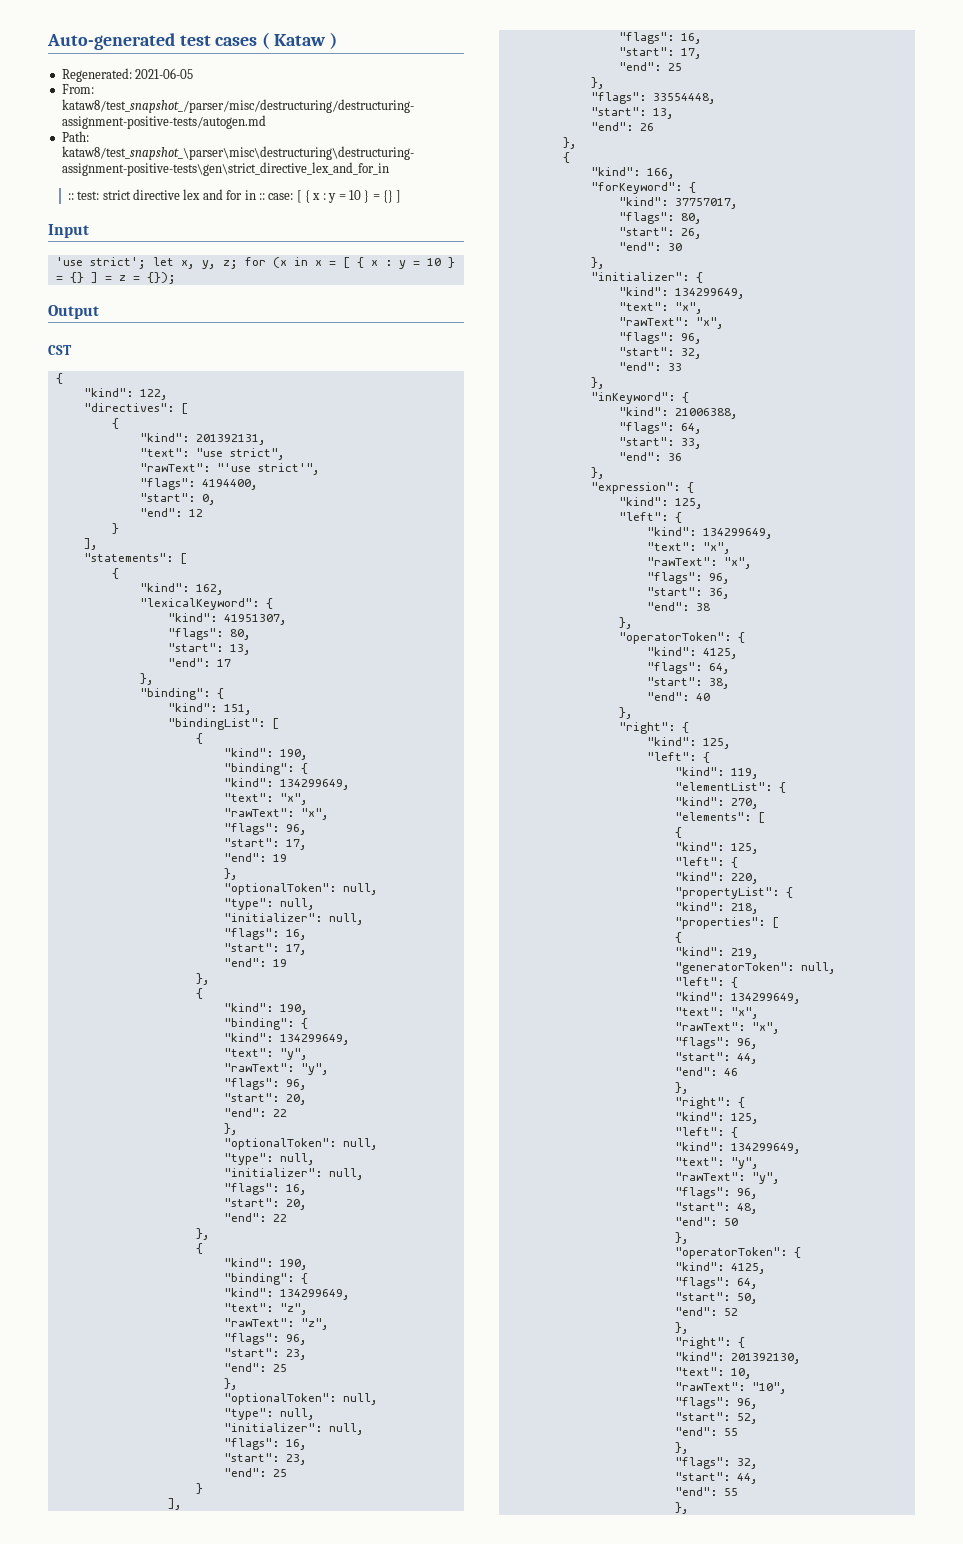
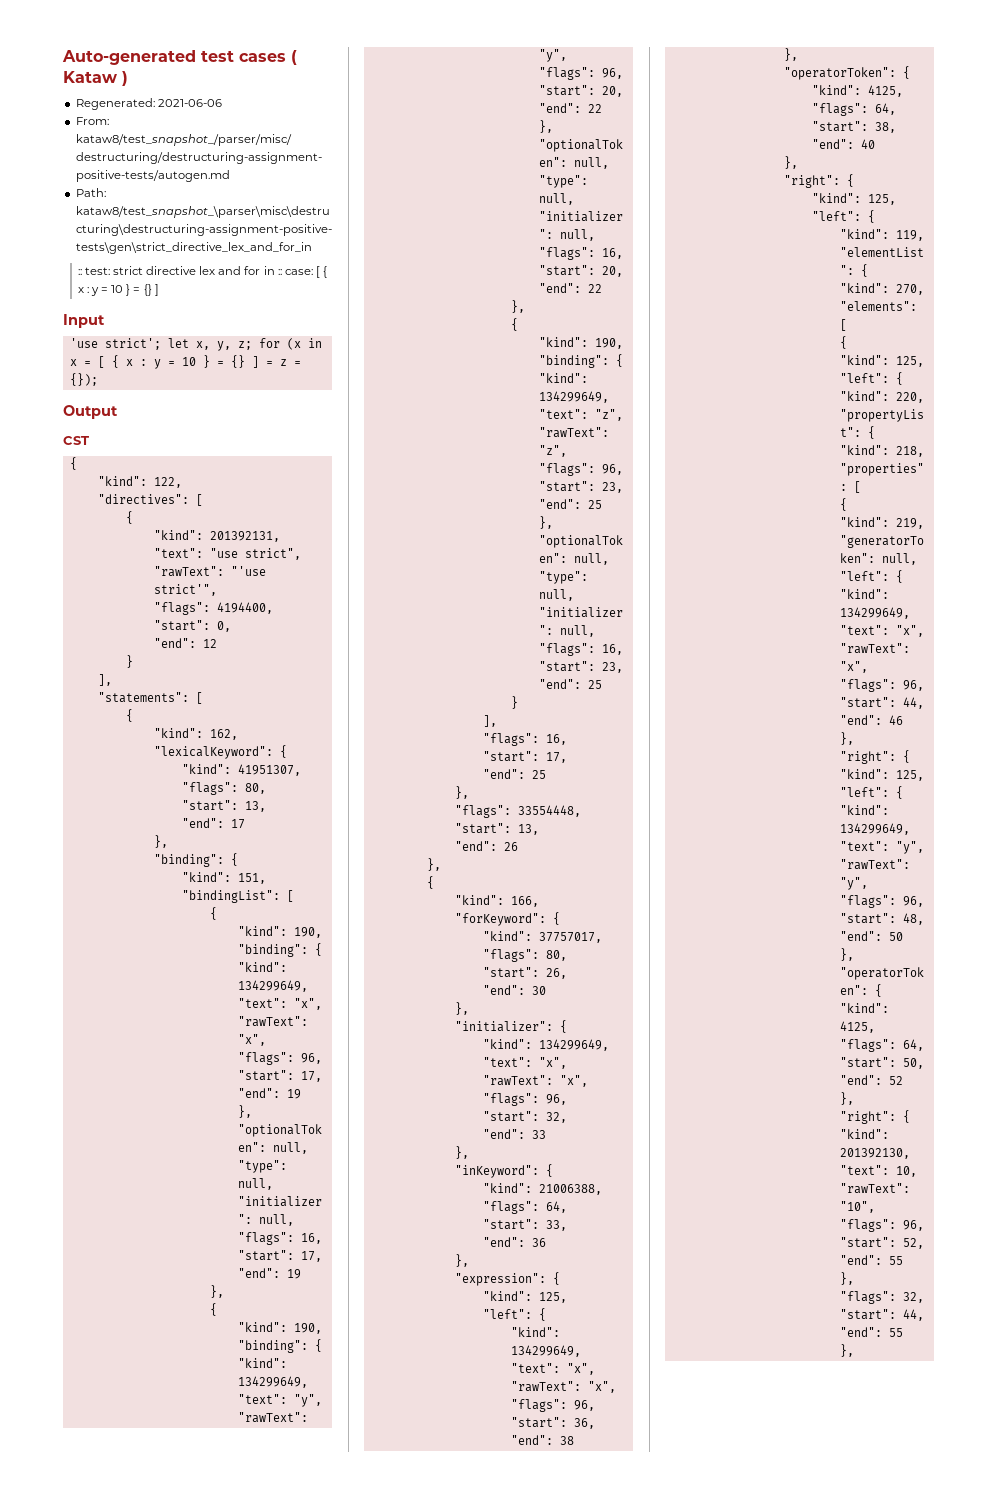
[135,68,194,79] 2021-06-05 -> [157,99,222,107] 2021-06-06

